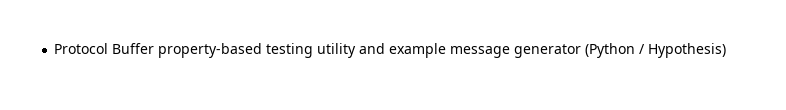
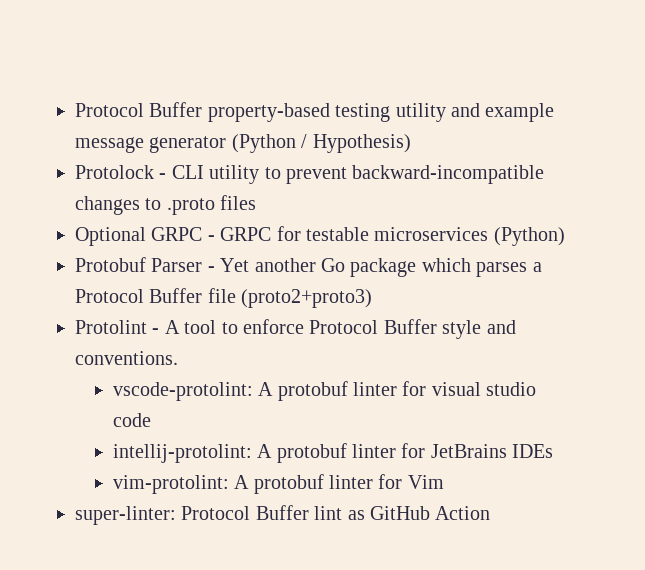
(727, 50) none -> [75,165,545,184] [75,195,257,215] [75,226,565,246] [75,257,542,277] [75,288,373,308] [75,319,516,339] [75,351,178,365] [112,381,537,401] [112,413,151,427] [112,443,554,463] [112,474,444,494] [75,505,491,525] // Protolock - CLI utility to prevent backward-incompatible changes to .proto files // Optional GRPC - GRPC for testable microservices (Python) // Protobuf Parser - Yet another Go package which parses a Protocol Buffer file (proto2+proto3) // Protolint - A tool to enforce Protocol Buffer style and conventions. // vscode-protolint: A protobuf linter for visual studio code // intellij-protolint: A protobuf linter for JetBrains IDEs // vim-protolint: A protobuf linter for Vim // super-linter: Protocol Buffer lint as GitHub Action

